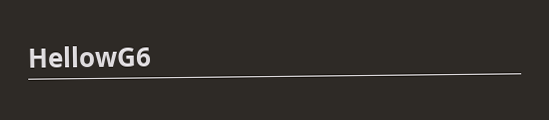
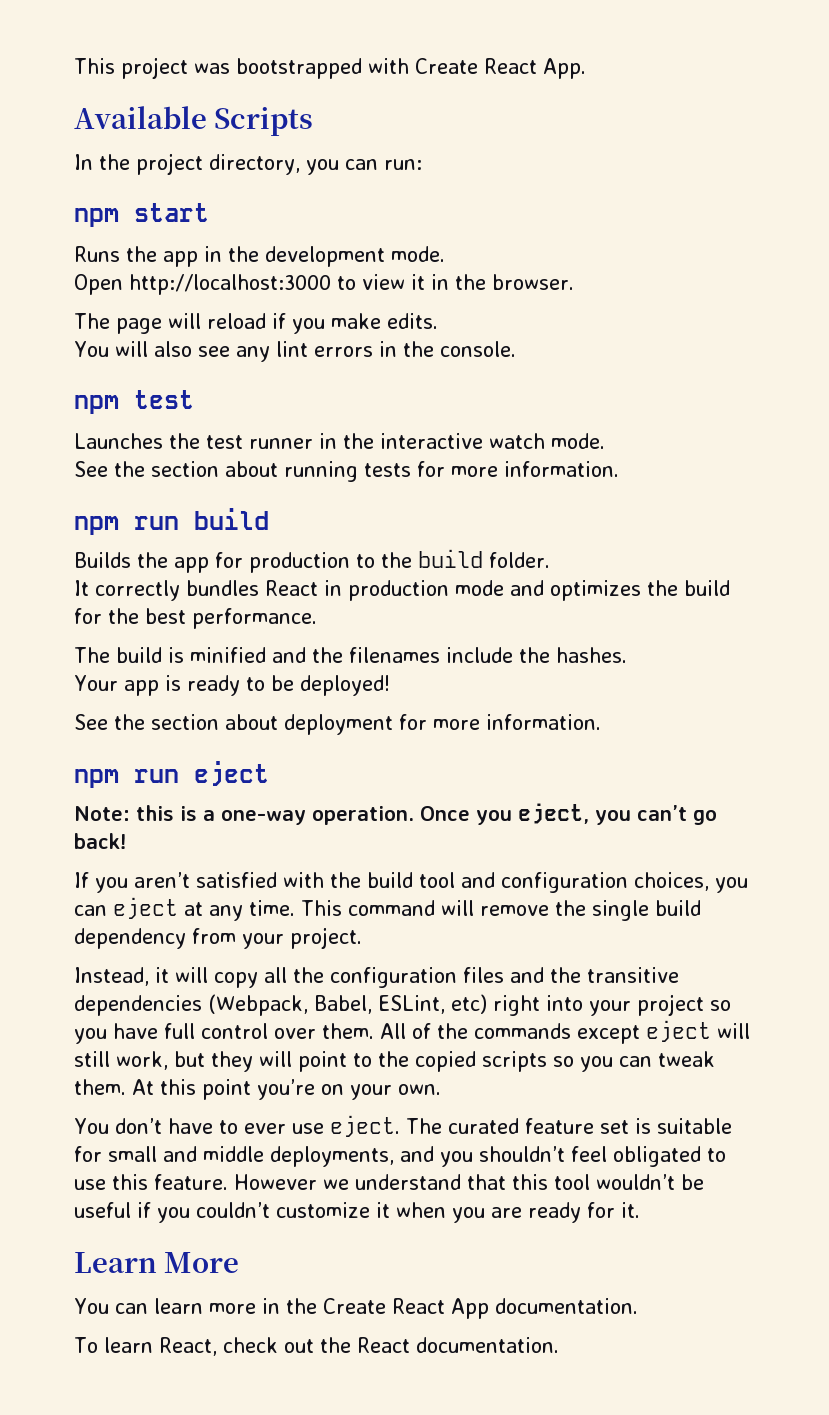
[27,45,152,68] HellowG6 -> [74,57,586,79] [74,106,314,136] [74,153,422,175] [74,203,209,227] [74,246,445,267] [74,274,574,295] [74,313,438,334] [74,341,516,362] [74,390,194,414] [74,433,605,449] [74,461,619,482] [74,508,269,535] [74,549,550,573] [74,580,730,601] [74,608,317,629] [74,647,627,663] [74,675,390,696] [74,714,601,735] [74,761,269,788] [74,803,717,825] [74,833,127,849] [74,872,748,893] [74,897,701,921] [74,927,362,949] [74,967,679,988] [74,994,731,1016] [74,1020,750,1044] [74,1051,715,1072] [74,1079,441,1100] [74,1115,732,1137] [74,1146,726,1167] [74,1174,704,1190] [74,1202,640,1223] [74,1252,240,1273] [74,1298,638,1319] [74,1337,559,1356] This project was bootstrapped with Create React App. // Available Scripts // In the project directory, you can run: // npm start // Runs the app in the development mode. // Open http://localhost:3000 to view it in the browser. // The page will reload if you make edits. // You will also see any lint errors in the console. // npm test // Launches the test runner in the interactive watch mode. // See the section about running tests for more information. // npm run build // Builds the app for production to the build folder. // It correctly bundles React in production mode and optimizes the build for the best performance. // The build is minified and the filenames include the hashes. // Your app is ready to be deployed! // See the section about deployment for more information. // npm run eject // Note: this is a one-way operation. Once you eject, you can’t go back! // If you aren’t satisfied with the build tool and configuration choices, you can eject at any time. This command will remove the single build dependency from your project. // Instead, it will copy all the configuration files and the transitive dependencies (Webpack, Babel, ESLint, etc) right into your project so you have full control over them. All of the commands except eject will still work, but they will point to the copied scripts so you can tweak them. At this point you’re on your own. // You don’t have to ever use eject. The curated feature set is suitable for small and middle deployments, and you shouldn’t feel obligated to use this feature. However we understand that this tool wouldn’t be useful if you couldn’t customize it when you are ready for it. // Learn More // You can learn more in the Create React App documentation. // To learn React, check out the React documentation.

